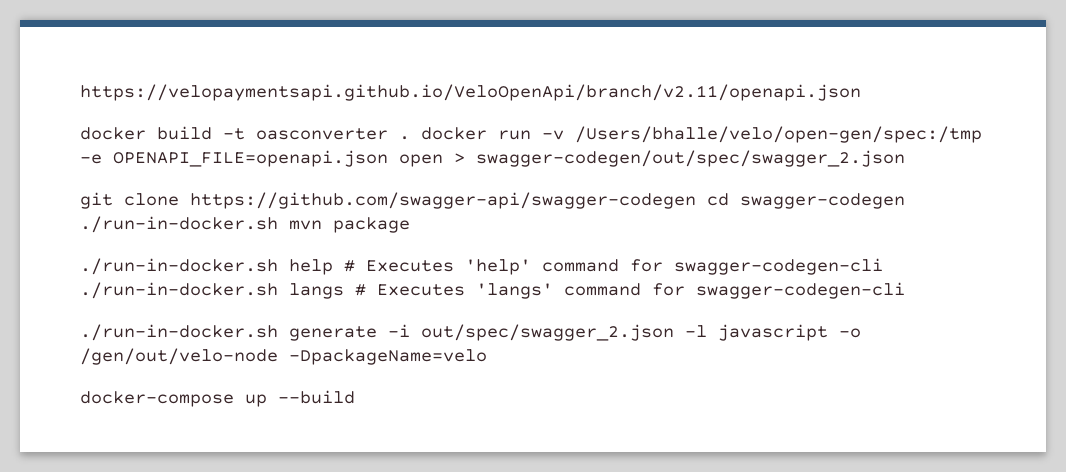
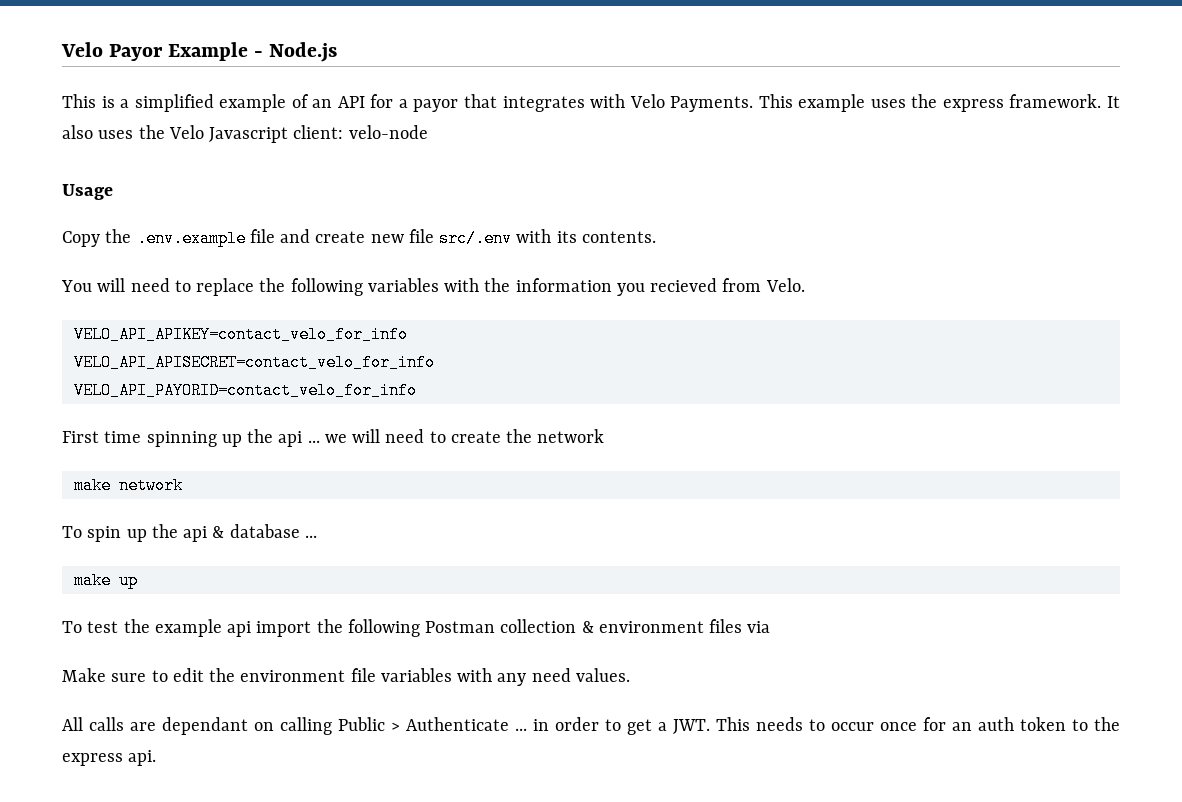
[80,84,861,101] [80,126,982,143] [80,150,905,167] [80,192,905,209] [80,216,410,233] [80,258,883,275] [80,282,905,299] [80,324,861,341] [80,348,487,365] [80,390,355,407] https://velopaymentsapi.github.io/VeloOpenApi/branch/v2.11/openapi.json // docker build -t oasconverter . docker run -v /Users/bhalle/velo/open-gen/spec:/tmp -e OPENAPI_FILE=openapi.json open > swagger-codegen/out/spec/swagger_2.json // git clone https://github.com/swagger-api/swagger-codegen cd swagger-codegen ./run-in-docker.sh mvn package // ./run-in-docker.sh help # Executes 'help' command for swagger-codegen-cli ./run-in-docker.sh langs # Executes 'langs' command for swagger-codegen-cli // ./run-in-docker.sh generate -i out/spec/swagger_2.json -l javascript -o /gen/out/velo-node -DpackageName=velo // docker-compose up --build -> [61,42,338,62] [62,94,1120,112] [62,125,428,143] [62,184,113,200] [62,229,656,247] [61,278,805,296] [73,326,408,343] [73,354,435,371] [73,382,417,399] [62,429,605,447] [73,477,183,494] [62,524,317,542] [73,572,138,589] [62,619,771,637] [62,668,630,686] [62,717,1120,735] [62,750,157,766] Velo Payor Example - Node.js // This is a simplified example of an API for a payor that integrates with Velo Payments. This example uses the express framework. It also uses the Velo Javascript client: velo-node // Usage // Copy the .env.example file and create new file src/.env with its contents. // You will need to replace the following variables with the information you recieved from Velo. // VELO_API_APIKEY=contact_velo_for_info // VELO_API_APISECRET=contact_velo_for_info // VELO_API_PAYORID=contact_velo_for_info // First time spinning up the api ... we will need to create the network // make network // To spin up the api & database ... // make up // To test the example api import the following Postman collection & environment files via // Make sure to edit the environment file variables with any need values. // All calls are dependant on calling Public > Authenticate ... in order to get a JWT. This needs to occur once for an auth token to the express api.

